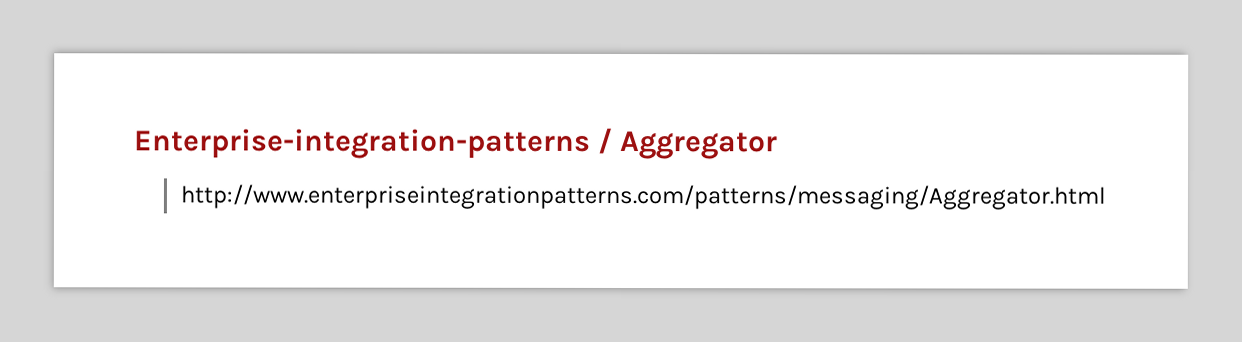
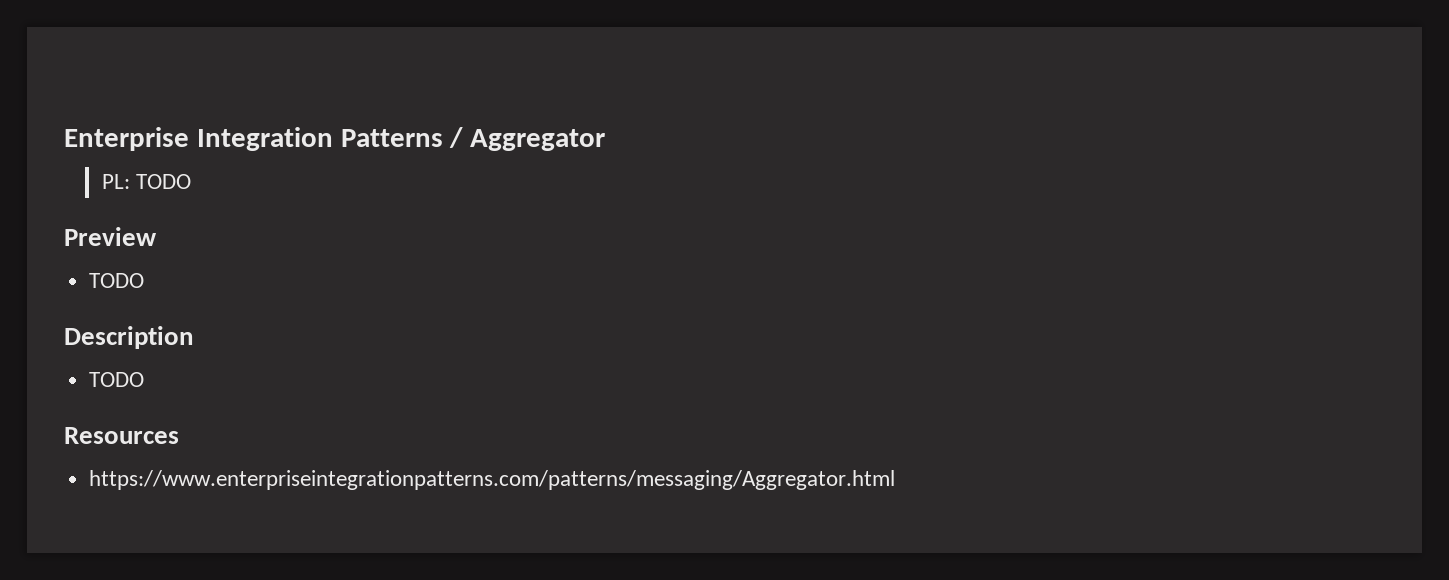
[134,128,591,159] Enterprise-integration-patterns -> [64,127,443,151] Enterprise Integration Patterns
[179,184,1106,210] http://www.enterpriseintegrationpatterns.com/patterns/messaging/Aggregator.html -> [101,174,191,189] [64,227,157,246] [89,273,145,288] [64,326,193,349] [89,372,145,387] [64,427,179,444] [89,470,896,490] PL: TODO // Preview // TODO // Description // TODO // Resources // https://www.enterpriseintegrationpatterns.com/patterns/messaging/Aggregator.html

